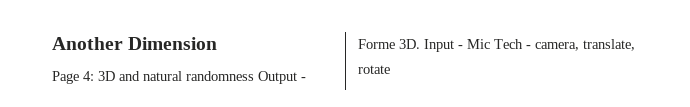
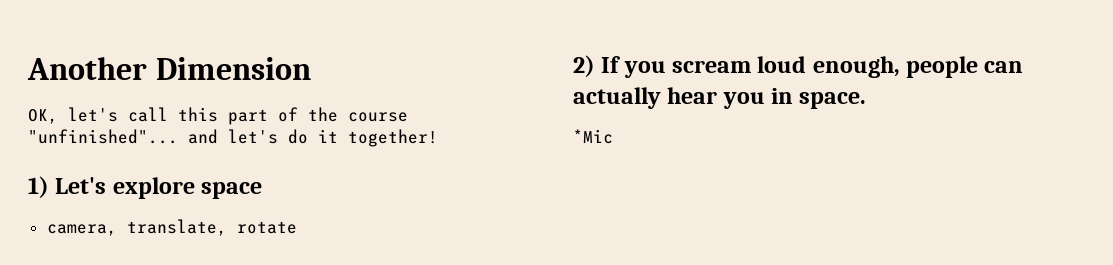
[52,71,306,84] [358,39,635,52] [358,65,390,74] Page 4: 3D and natural randomness Output - Forme 3D. Input - Mic Tech - camera, translate, rotate -> [28,107,408,125] [28,129,438,147] [28,176,263,199] [46,219,297,236] [573,55,1024,78] [573,87,867,109] [573,129,613,144] OK, let's call this part of the course "unfinished"... and let's do it together! // 1) Let's explore space // camera, translate, rotate // 2) If you scream loud enough, people can actually hear you in space. // *Mic

